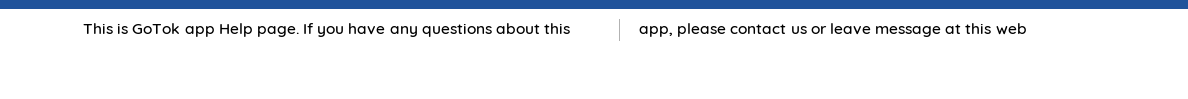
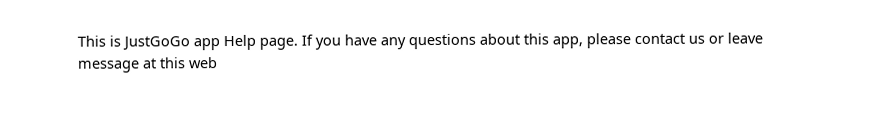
[132,23,181,34] GoTok -> [122,36,190,51] JustGoGo

